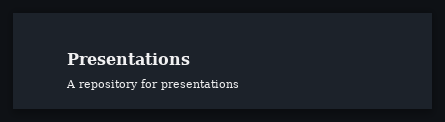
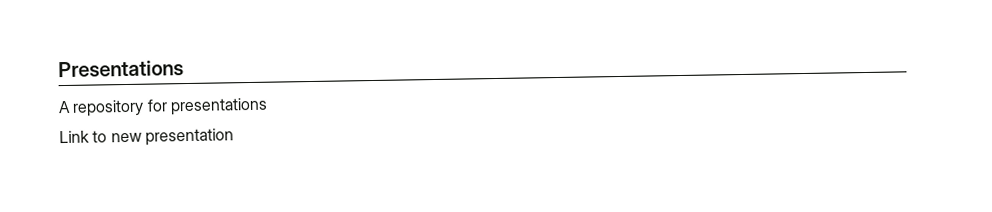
(239, 85) none -> [59,128,234,146] // Link to new presentation

